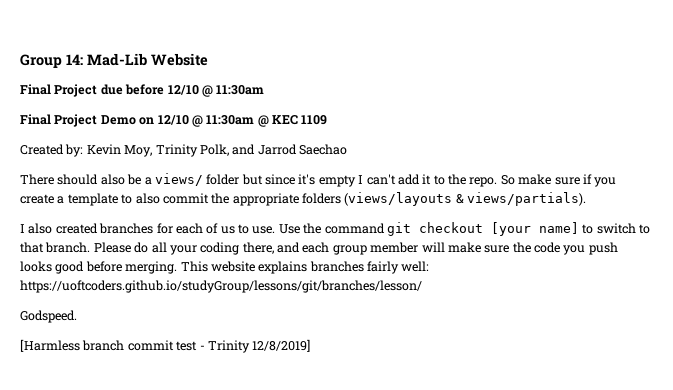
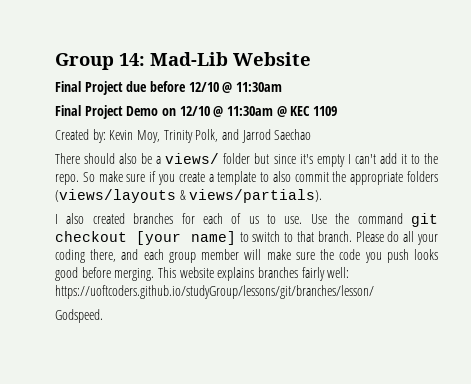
[20,339,311,353] // [Harmless branch commit test - Trinity 12/8/2019] -> (103, 316) none

